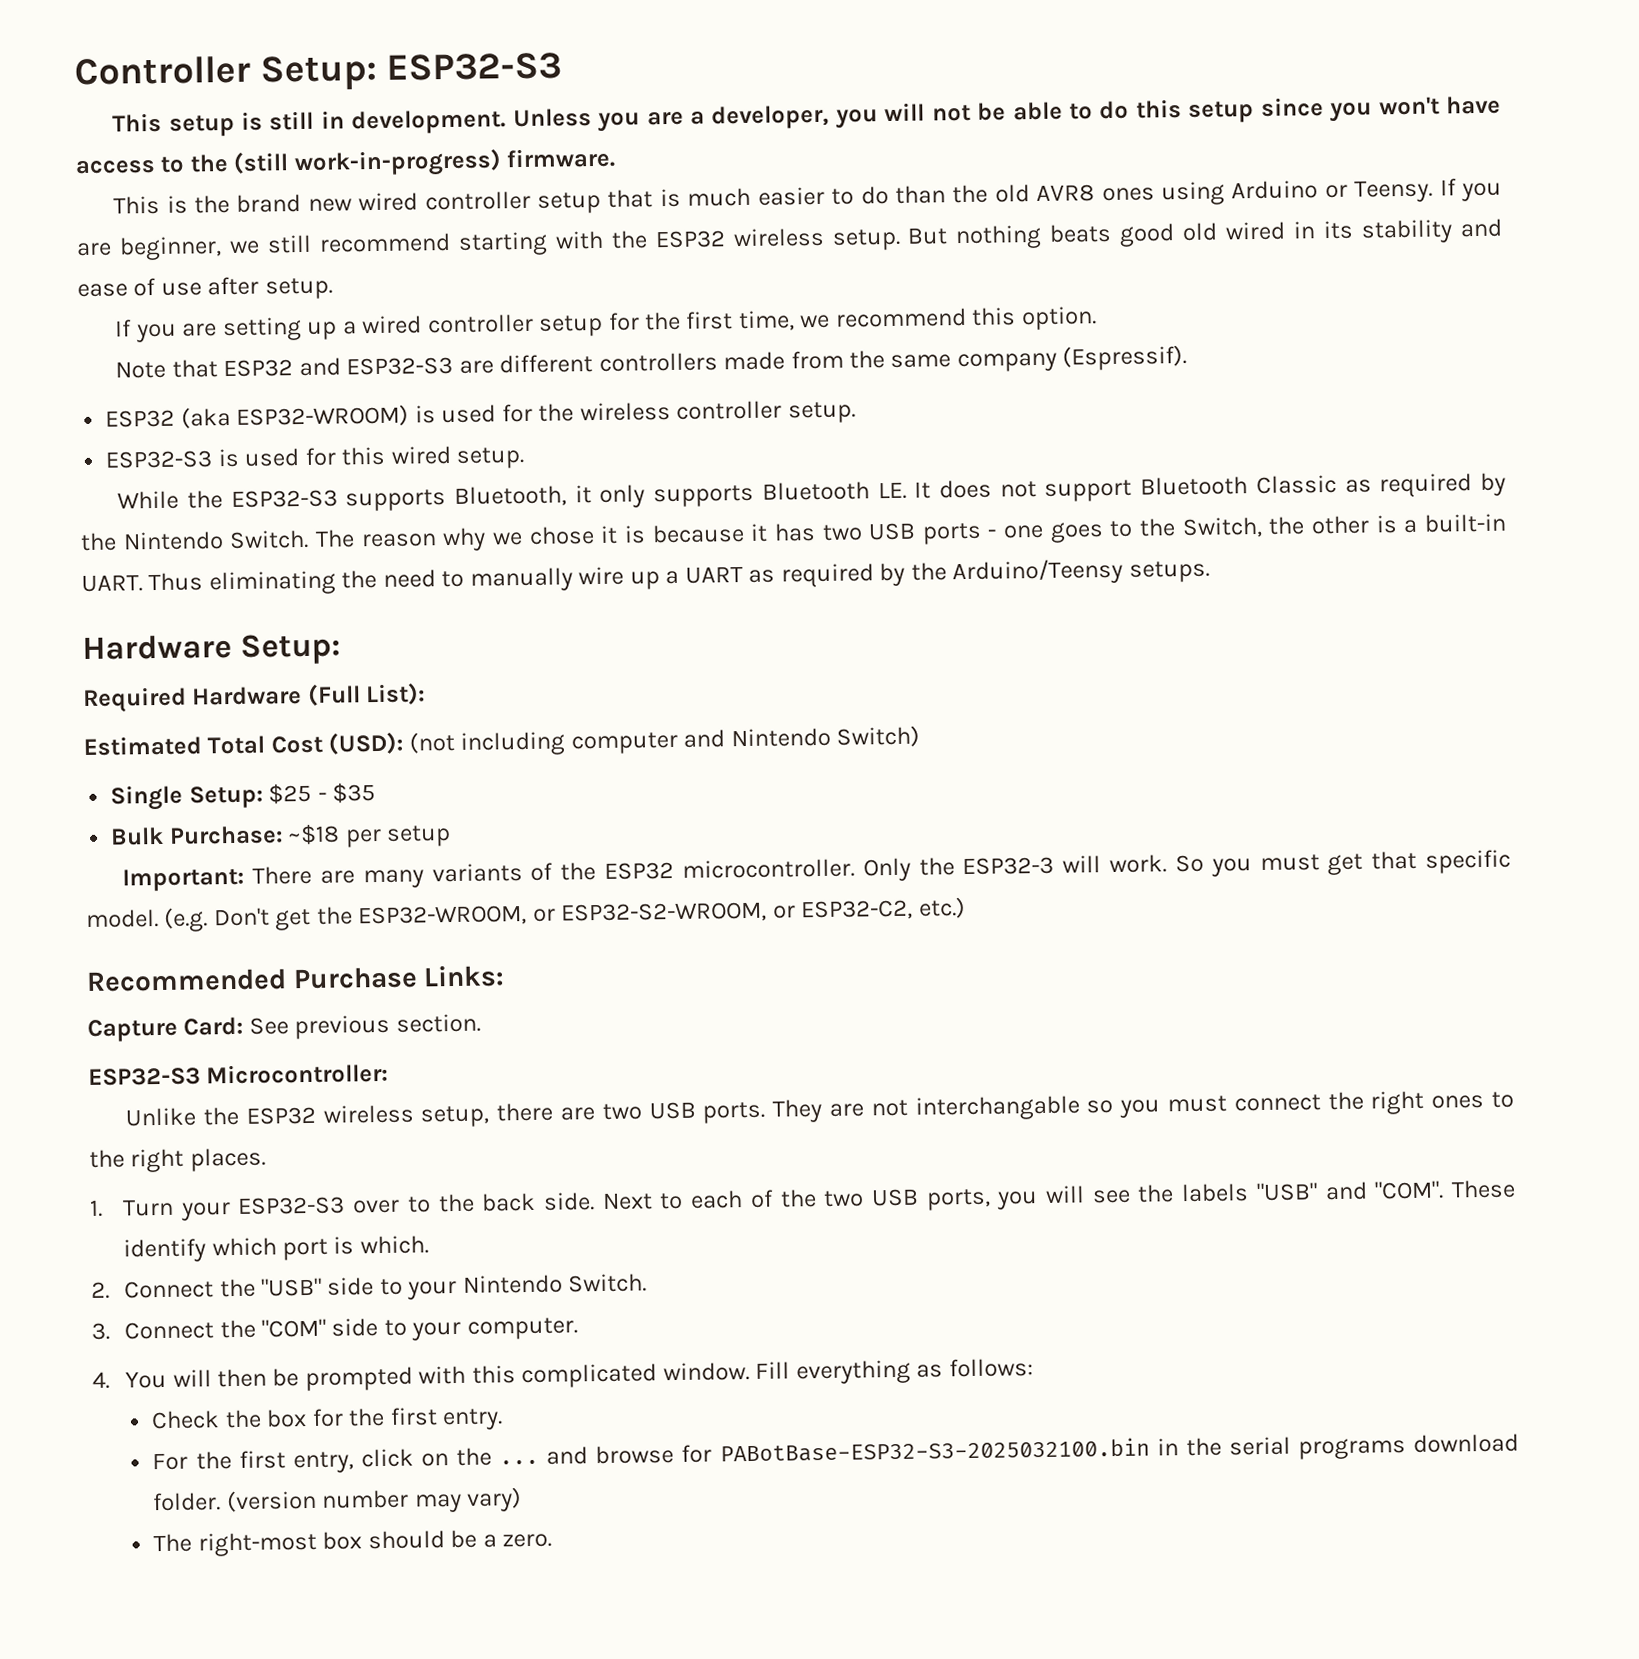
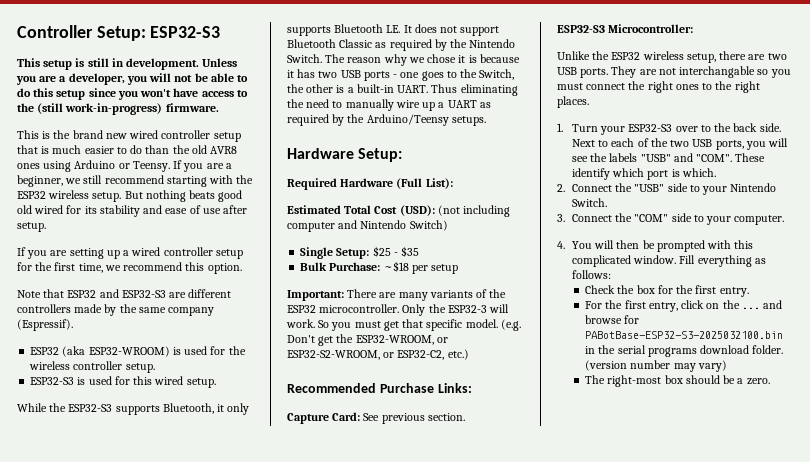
(112, 249) none -> [225,163,232,169] a
[1293,221,1316,239] in -> [66,205,82,214] for
[790,350,844,370] from -> [104,304,117,316] by

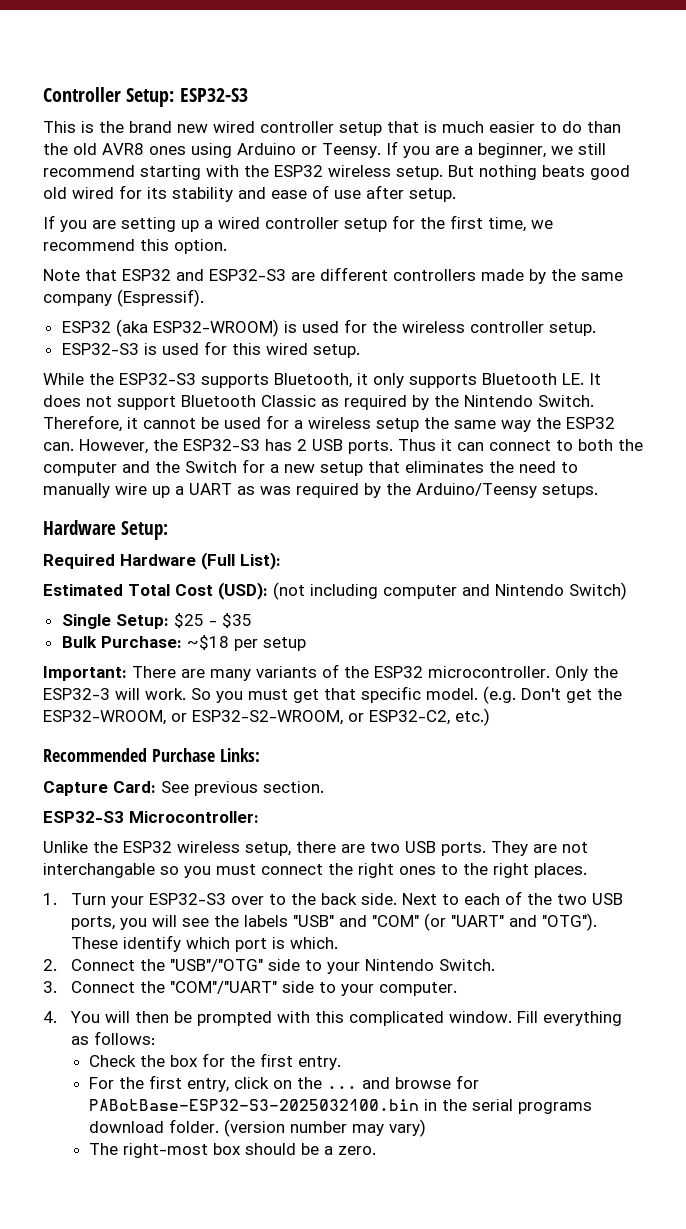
[17,58,238,70] [16,73,249,85] [17,88,248,100] [17,103,219,115] // This setup is still in development. Unless you are a developer, you will not be able to do this setup since you won't have access to the (still work-in-progress) firmware. -> (248, 95) none
[325,54,520,66] [287,69,515,81] [287,84,518,96] The reason why we chose it is because it has two USB ports - one goes to the Switch, the other is a built-in UART. Thus eliminating -> [43,415,615,432] [43,439,643,454] [43,459,484,476] Therefore, it cannot be used for a wireless setup the same way the ESP32 can. However, the ESP32-S3 has 2 USB ports. Thus it can connect to both the computer and the Switch for a new setup that eliminates
(491, 105) none -> [260,486,291,495] was
[696,154,733,162] "COM". -> [371,913,597,931] "COM" (or "UART" and "OTG").
[634,184,665,192] "USB" -> [169,959,263,972] "USB"/"OTG"
[634,214,669,222] "COM" -> [169,981,277,994] "COM"/"UART"

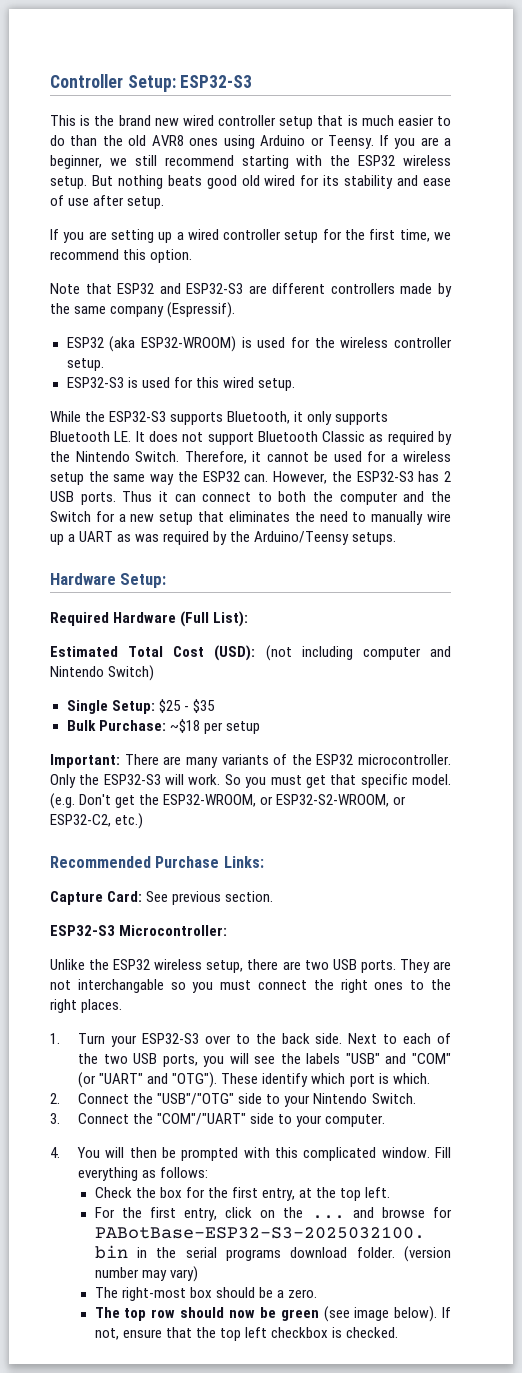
[43,688,110,700] ESP32-3 -> [103,774,161,785] ESP32-S3
[298,1056,342,1070] entry. -> [261,1187,391,1201] entry, at the top left.
(377, 1150) none -> [94,1306,451,1322] [94,1327,399,1341] // The top row should now be green (see image below). If not, ensure that the top left checkbox is checked.

